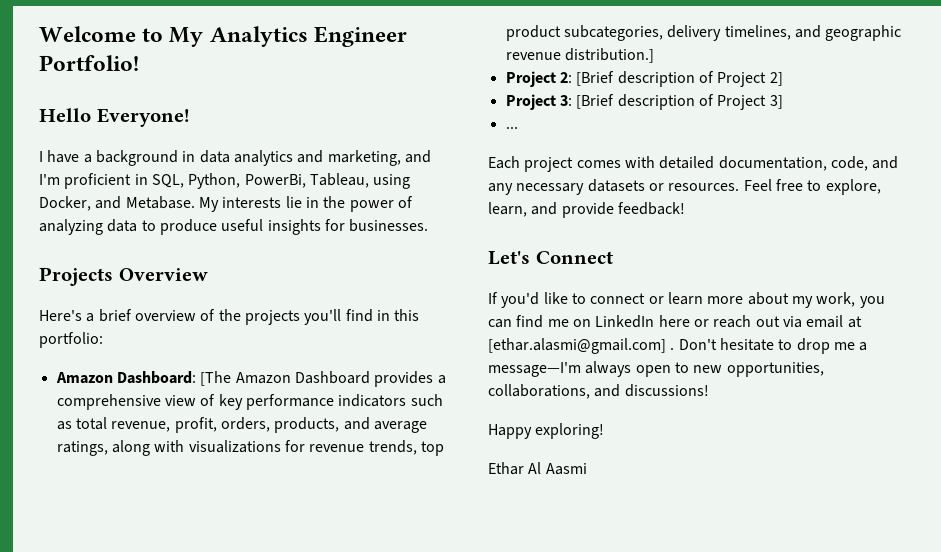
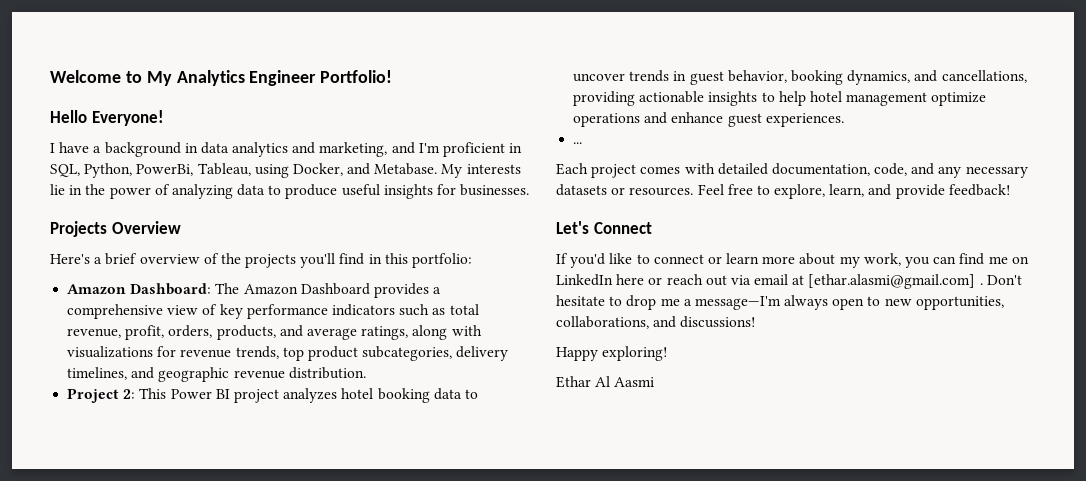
[200,371,232,386] [The -> [215,283,240,294] The
[564,48,654,63] distribution.] -> [288,367,366,379] distribution.
[576,71,783,87] [505,94,783,110] [Brief description of Project 2] // Project 3: [Brief description of Project 3] -> [139,388,478,403] [573,70,1027,85] [573,91,987,106] [573,112,844,127] This Power BI project analyzes hotel booking data to uncover trends in guest behavior, booking dynamics, and cancellations, providing actionable insights to help hotel management optimize operations and enhance guest experiences.

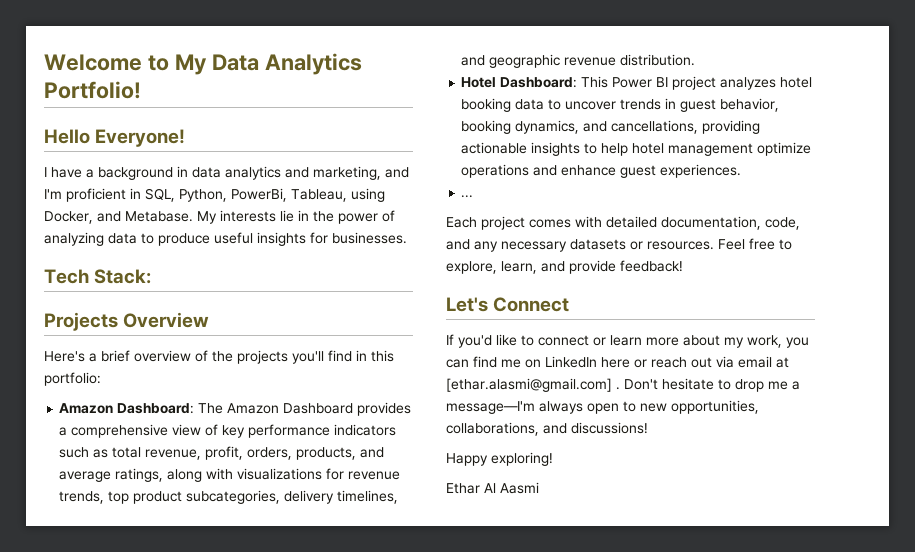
[176,70,317,86] Analytics Engineer -> [211,53,362,75] Data Analytics
(530, 190) none -> [44,269,152,284] // Tech Stack:
[67,388,136,403] Project 2: -> [461,77,578,88] Hotel Dashboard:

